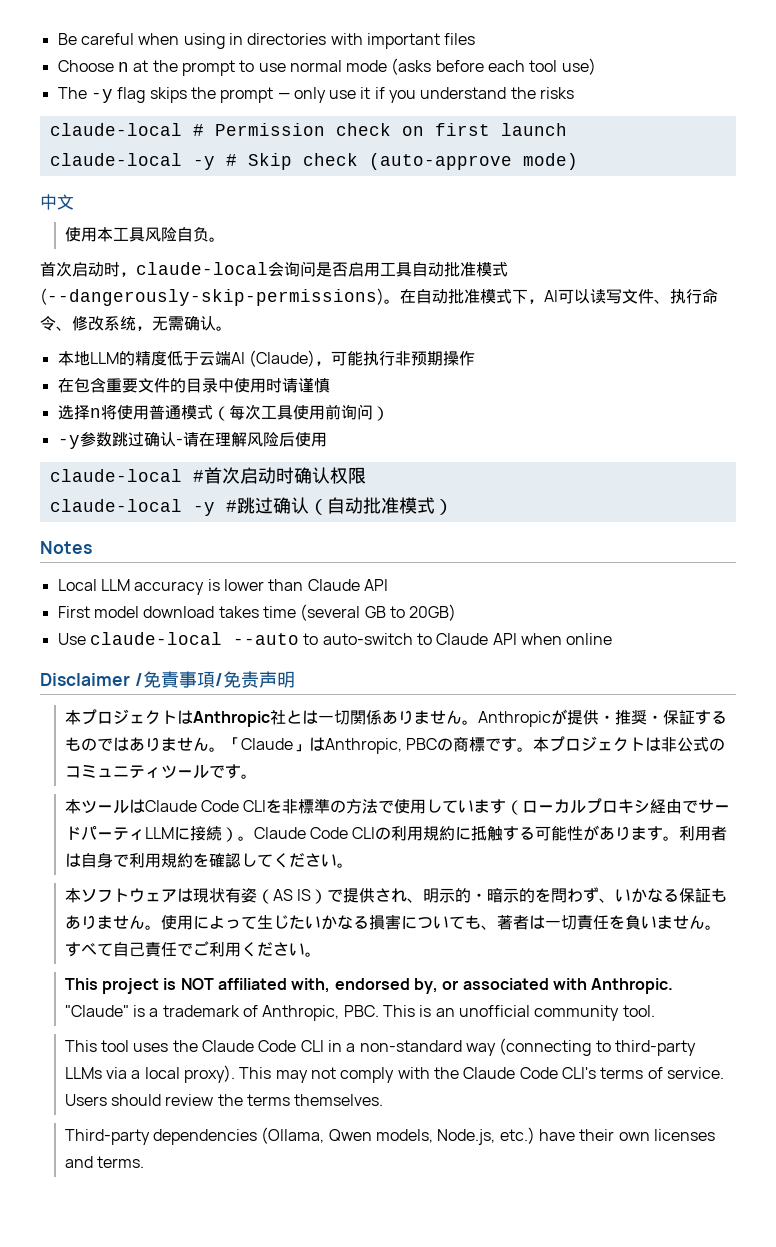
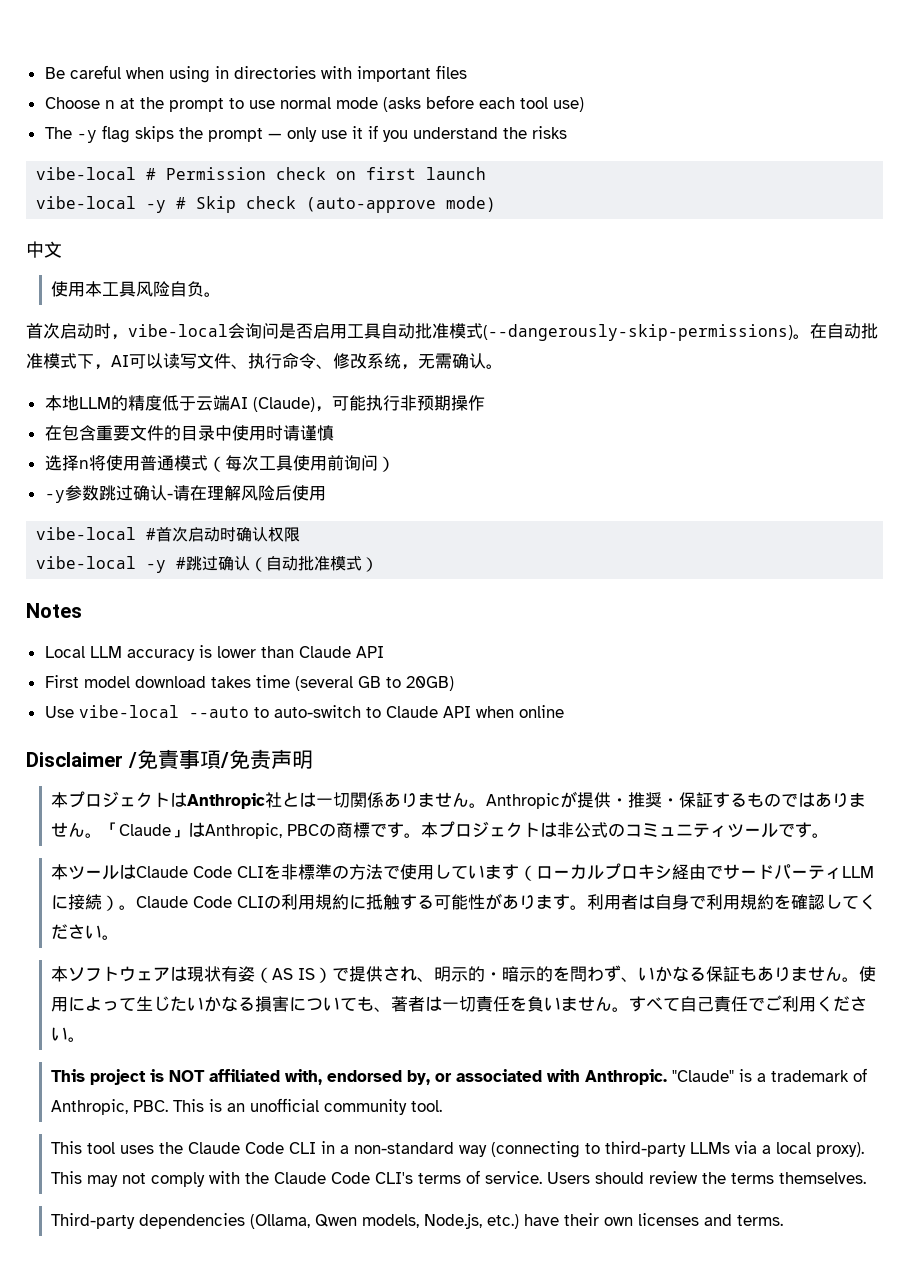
[49,123,182,136] claude-local -> [36,167,137,180] vibe-local
[49,153,182,166] claude-local -> [36,196,137,209] vibe-local
[136,262,268,275] claude-local -> [128,324,228,337] vibe-local
[49,469,182,482] claude-local -> [36,527,137,540] vibe-local
[49,499,182,512] claude-local -> [36,556,137,569] vibe-local
[89,632,222,645] claude-local -> [78,705,179,718] vibe-local

